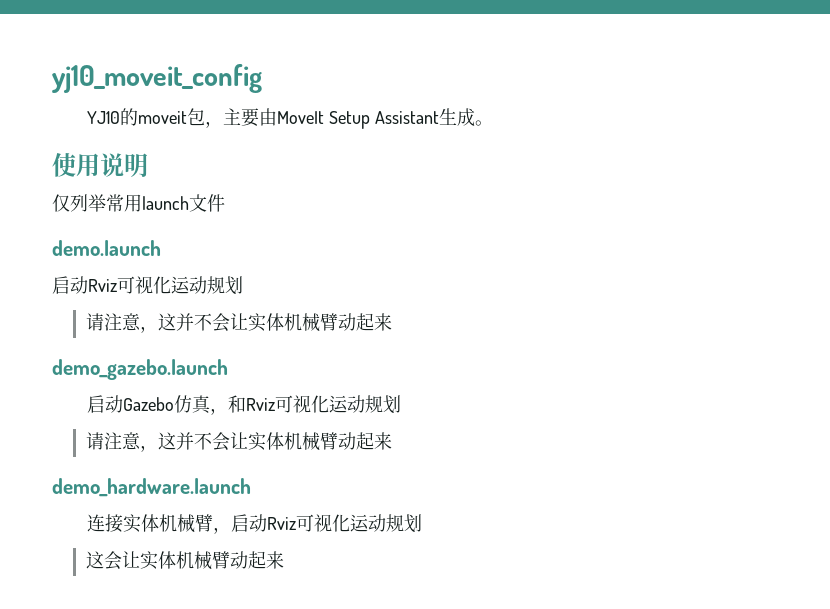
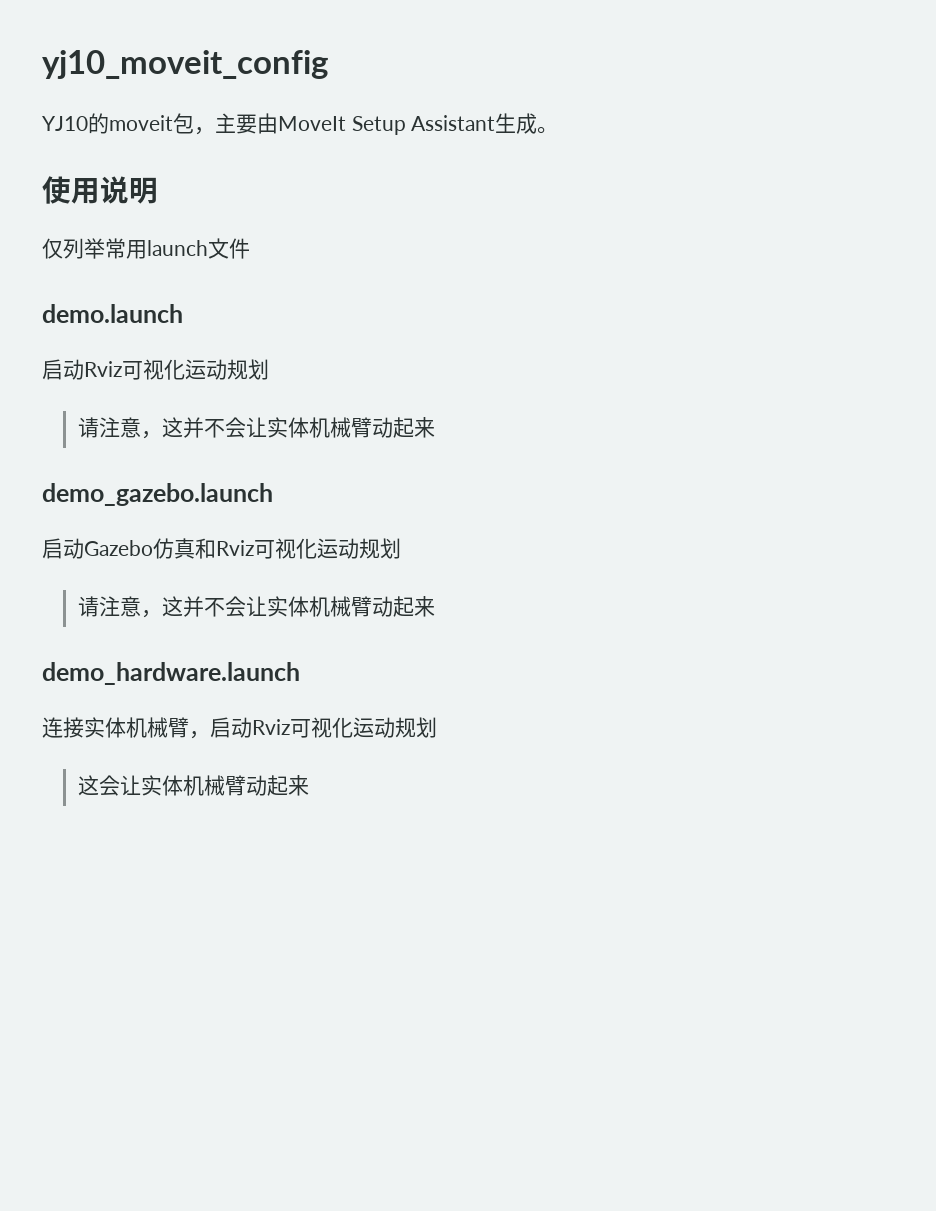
[210,408,229,415] ， -> (195, 548) none

